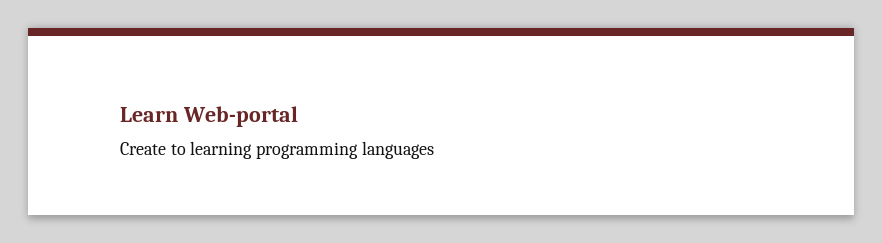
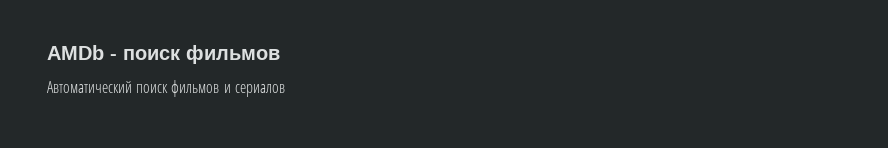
[120,106,298,127] [120,141,434,159] Learn Web-portal // Create to learning programming languages -> [47,45,280,64] [47,80,285,97] AMDb - поиск фильмов // Автоматический поиск фильмов и сериалов

